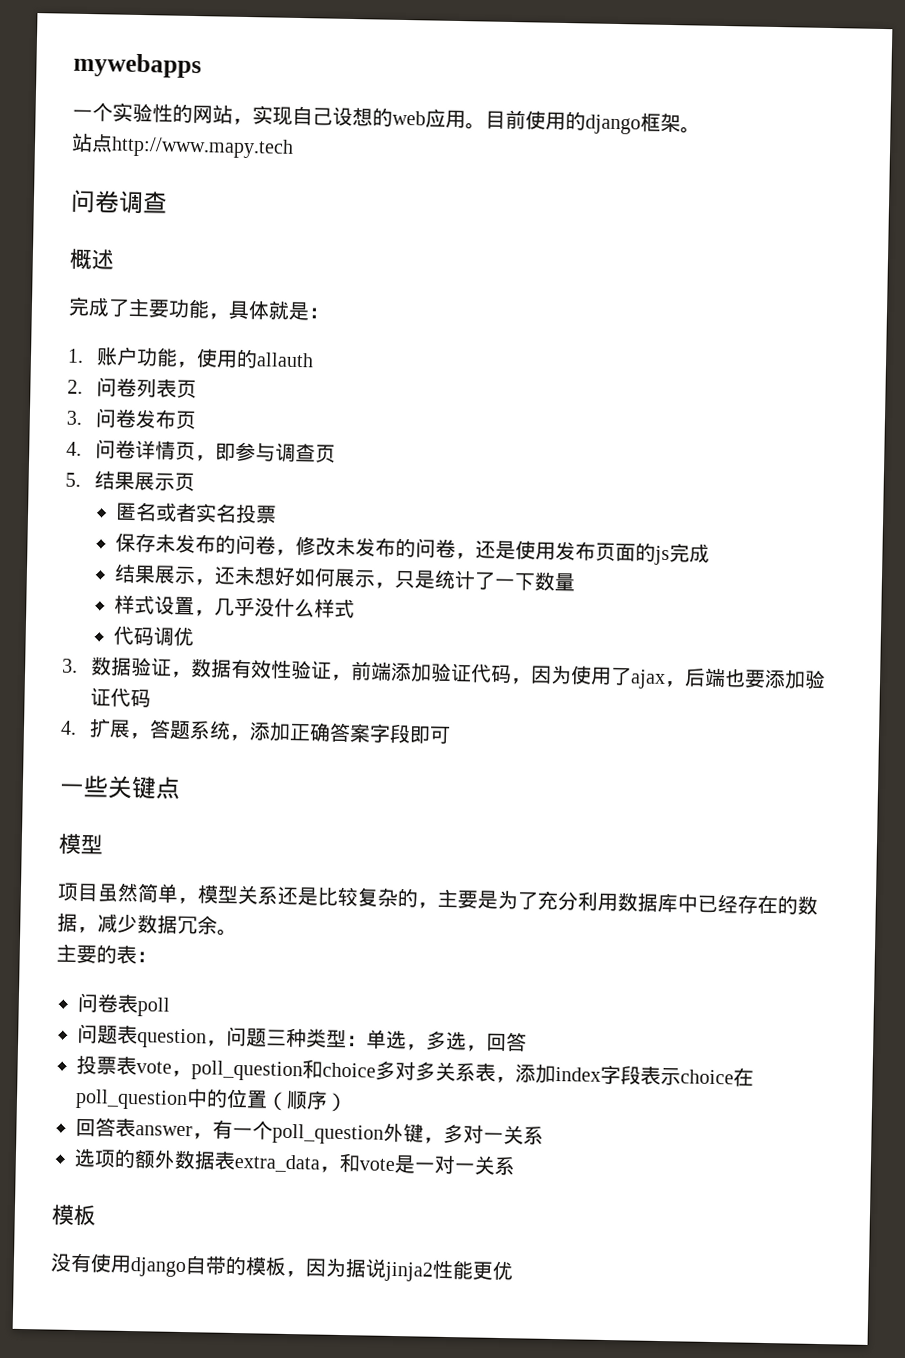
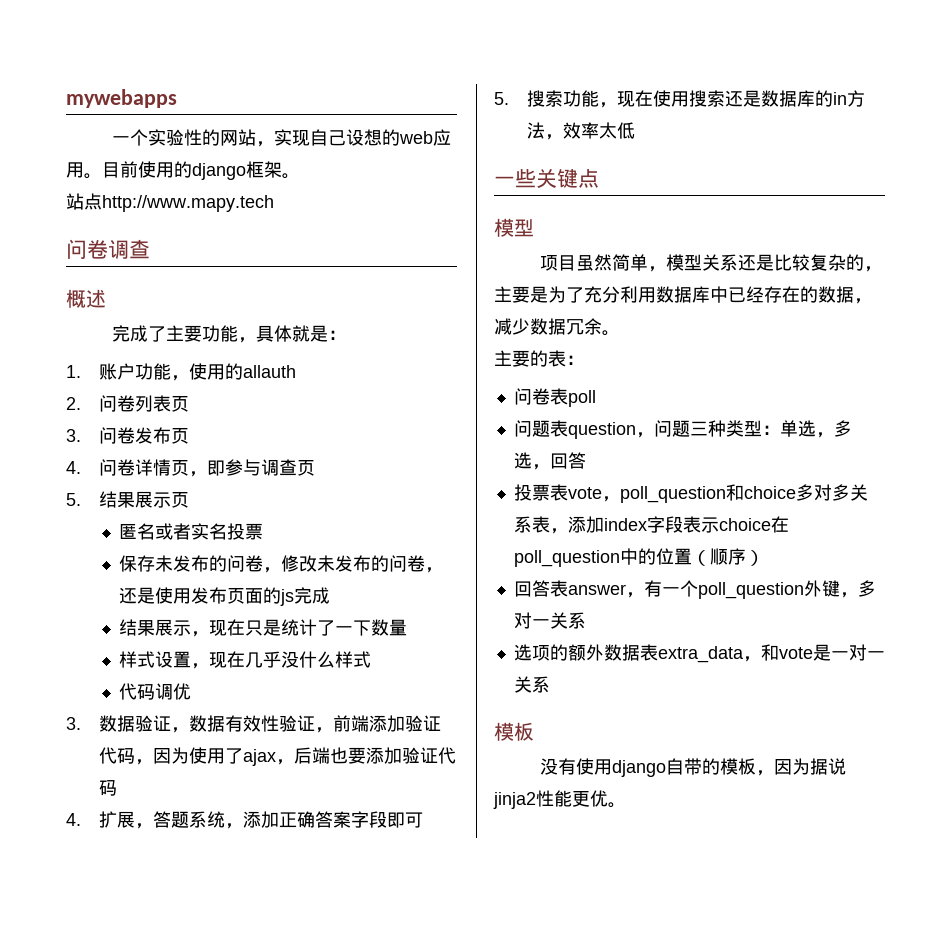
[214,565,396,589] 还未想好如何展示， -> [208,619,245,636] 现在
(216, 613) none -> [208,651,245,668] 现在
(452, 734) none -> [494,90,866,108] [527,122,636,140] // 5.搜索功能，现在使用搜索还是数据库的in方法，效率太低
(514, 1270) none -> [608,802,626,808] 。

